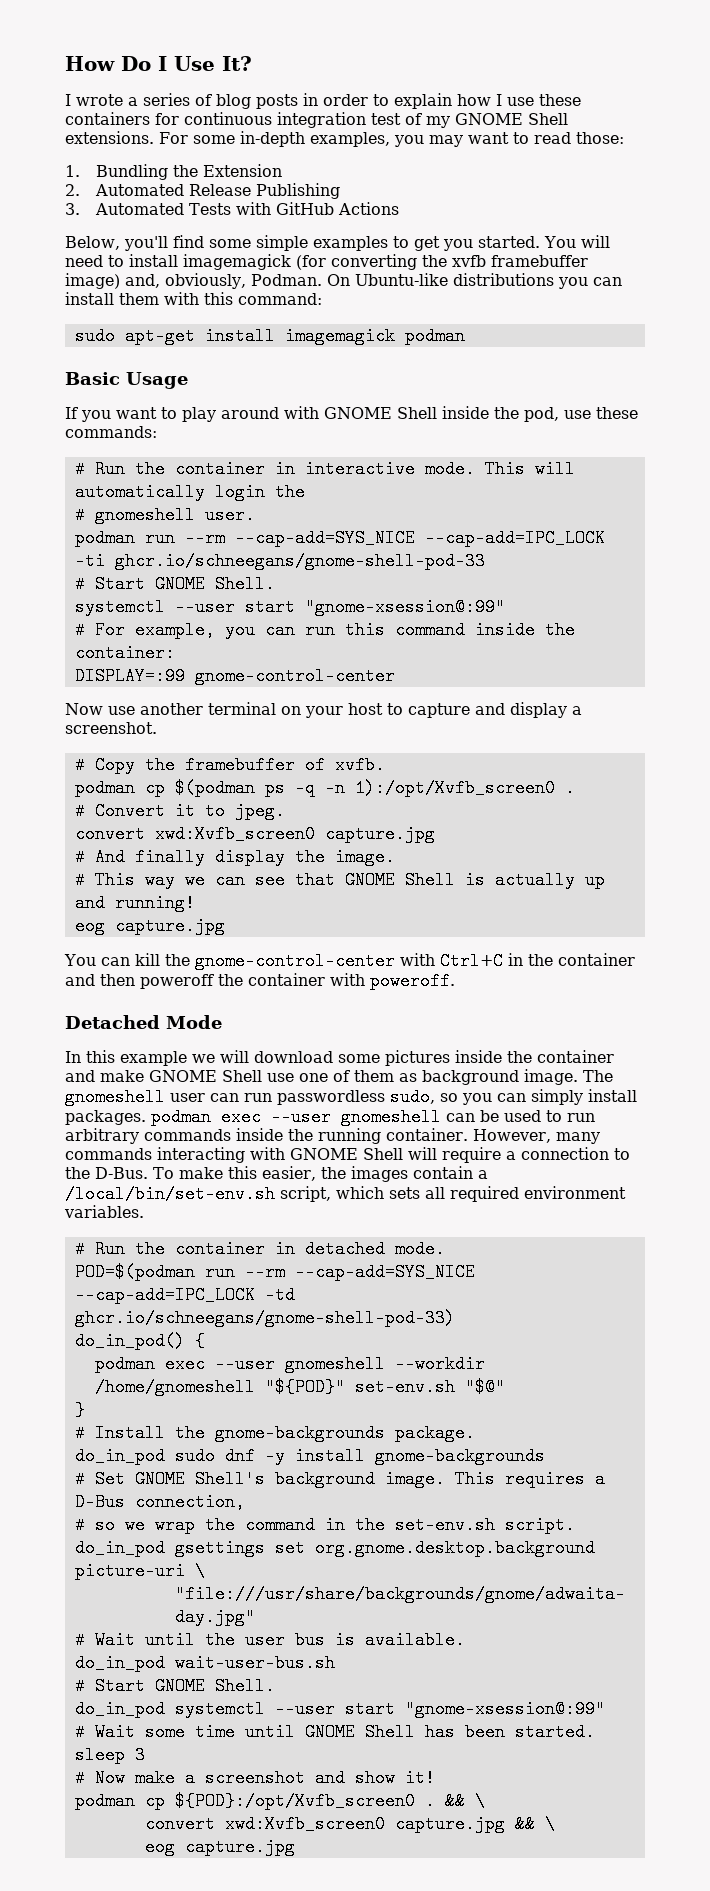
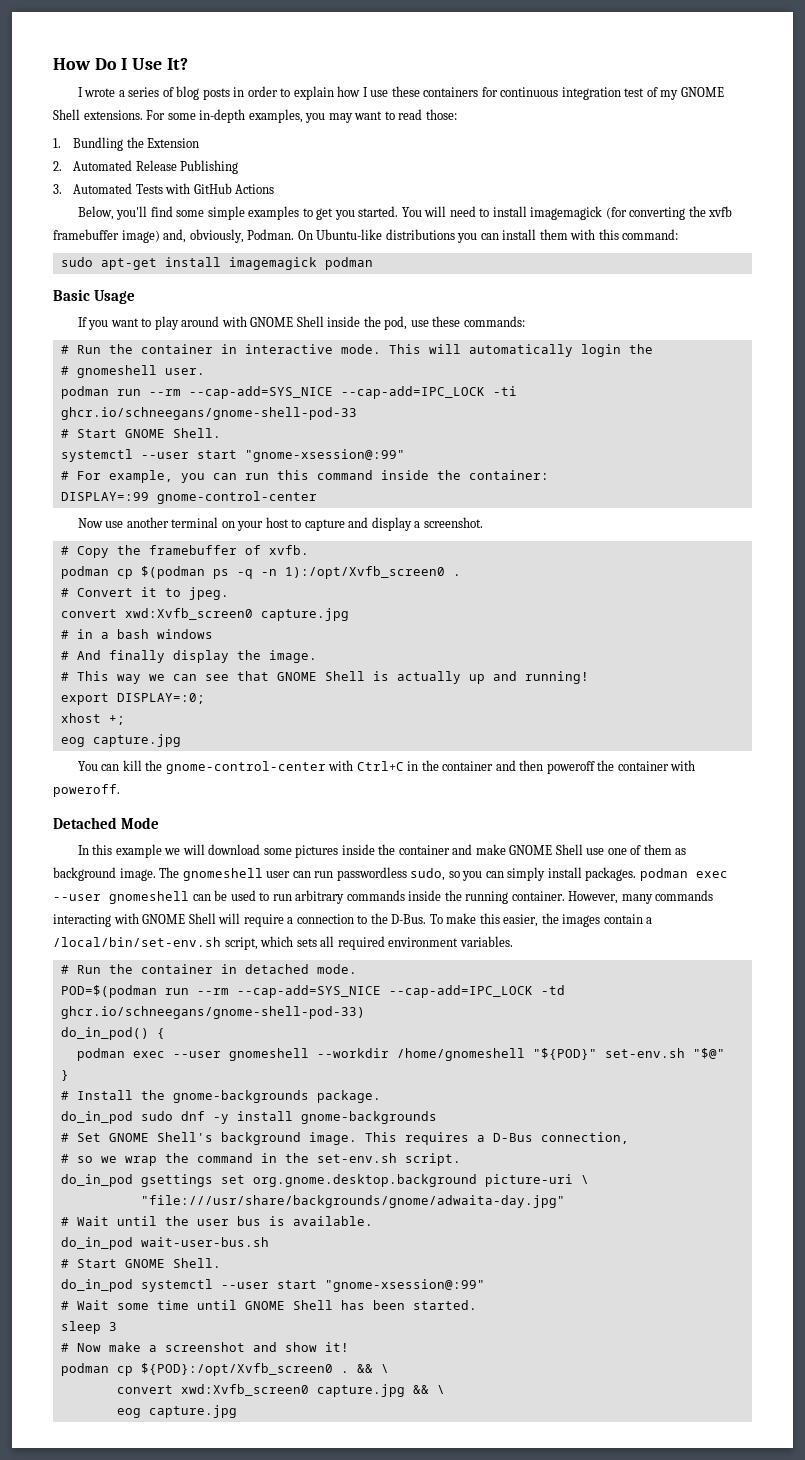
(435, 834) none -> [60,629,213,639] // # in a bash windows
(195, 903) none -> [60,693,205,705] [60,713,125,725] // export DISPLAY=:0; // xhost +;

